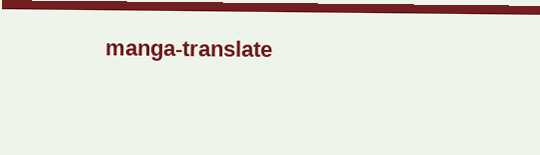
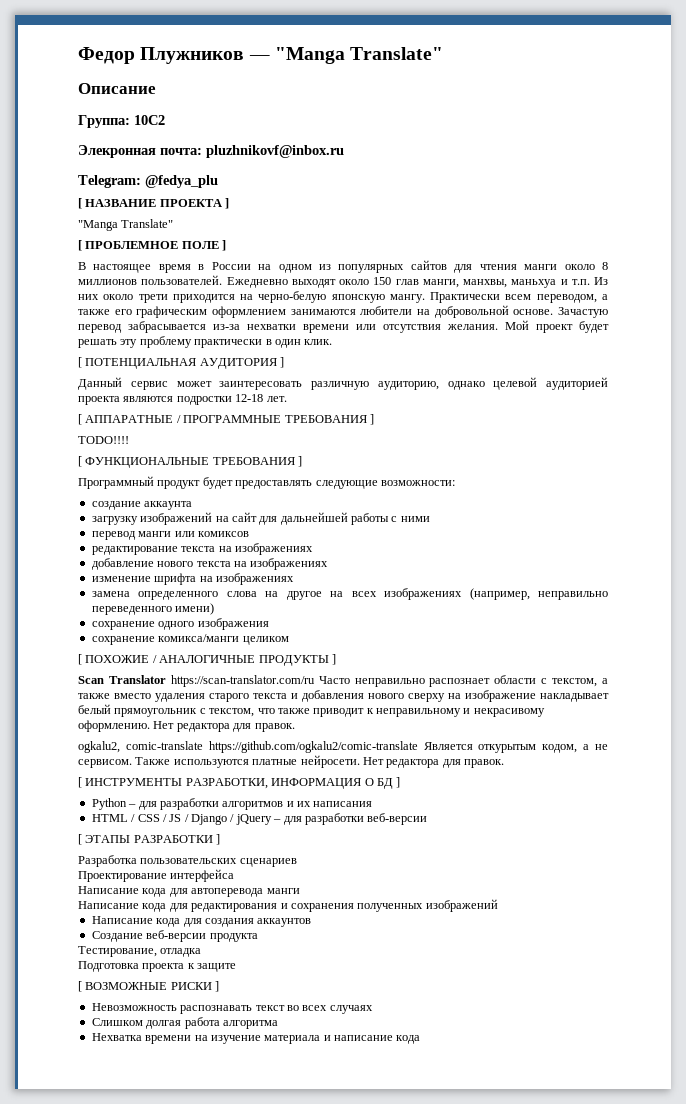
[105,39,273,63] manga-translate -> [78,47,444,64] [78,83,156,94] [78,115,165,128] [78,145,344,158] [78,175,218,188] [78,198,230,209] [78,219,174,231] [78,240,227,251] [78,260,609,273] [78,275,608,288] [78,291,608,303] [78,305,608,318] [78,320,609,333] [78,336,333,348] [78,357,285,369] [78,377,608,390] [78,394,287,405] [78,414,374,425] [78,436,129,444] [78,456,303,468] [78,476,455,489] [91,501,193,510] [91,512,430,525] [91,531,249,540] [91,543,313,555] [91,558,329,570] [91,573,294,585] [91,588,608,600] [91,603,215,615] [91,618,269,630] [91,634,289,645] [78,654,336,666] [78,675,609,687] [78,690,609,702] [78,704,545,717] [78,720,295,732] [78,741,608,753] [78,755,504,768] [78,777,401,789] [91,798,373,810] [91,813,428,825] [78,834,221,845] [78,855,297,867] [78,869,235,882] [78,886,300,897] [78,899,498,912] [91,916,312,927] [91,930,258,942] [78,946,202,957] [78,961,237,972] [78,981,220,992] [91,1003,373,1014] [91,1017,278,1029] [91,1033,421,1044] Федор Плужников — "Manga Translate" // Описание // Группа: 10С2 // Элекронная почта: pluzhnikovf@inbox.ru // Telegram: @fedya_plu // [ НАЗВАНИЕ ПРОЕКТА ] // "Manga Translate" // [ ПРОБЛЕМНОЕ ПОЛЕ ] // В настоящее время в России на одном из популярных сайтов для чтения манги около 8 миллионов пользователей. Ежедневно выходят около 150 глав манги, манхвы, маньхуа и т.п. Из них около трети приходится на черно-белую японскую мангу. Практически всем переводом, а также его графическим оформлением занимаются любители на добровольной основе. Зачастую перевод забрасывается из-за нехватки времени или отсутствия желания. Мой проект будет решать эту проблему практически в один клик. // [ ПОТЕНЦИАЛЬНАЯ АУДИТОРИЯ ] // Данный сервис может заинтересовать различную аудиторию, однако целевой аудиторией проекта являются подростки 12-18 лет. // [ АППАРАТНЫЕ / ПРОГРАММНЫЕ ТРЕБОВАНИЯ ] // TODO!!!! // [ ФУНКЦИОНАЛЬНЫЕ ТРЕБОВАНИЯ ] // Программный продукт будет предоставлять следующие возможности: // создание аккаунта // загрузку изображений на сайт для дальнейшей работы с ними // перевод манги или комиксов // редактирование текста на изображениях // добавление нового текста на изображениях // изменение шрифта на изображениях // замена определенного слова на другое на всех изображениях (например, неправильно переведенного имени) // сохранение одного изображения // сохранение комикса/манги целиком // [ ПОХОЖИЕ / АНАЛОГИЧНЫЕ ПРОДУКТЫ ] // Scan Translator https://scan-translator.com/ru Часто неправильно распознает области с текстом, а также вместо удаления старого текста и добавления нового сверху на изображение накладывает белый прямоугольник с текстом, что также приводит к неправильному и некрасивому оформлению. Нет редактора для правок. // ogkalu2, comic-translate https://github.com/ogkalu2/comic-translate Является откурытым кодом, а не сервисом. Также используются платные нейросети. Нет редактора для правок. // [ ИНСТРУМЕНТЫ РАЗРАБОТКИ, ИНФОРМАЦИЯ О БД ] // Python – для разработки алгоритмов и их написания // HTML / CSS / JS / Django / jQuery – для разработки веб-версии // [ ЭТАПЫ РАЗРАБОТКИ ] // Разработка пользовательских сценариев // Проектирование интерфейса // Написание кода для автоперевода манги // Написание кода для редактирования и сохранения полученных изображений // Написание кода для создания аккаунтов // Создание веб-версии продукта // Тестирование, отладка // Подготовка проекта к защите // [ ВОЗМОЖНЫЕ РИСКИ ] // Невозможность распознавать текст во всех случаях // Слишком долгая работа алгоритма // Нехватка времени на изучение материала и написание кода

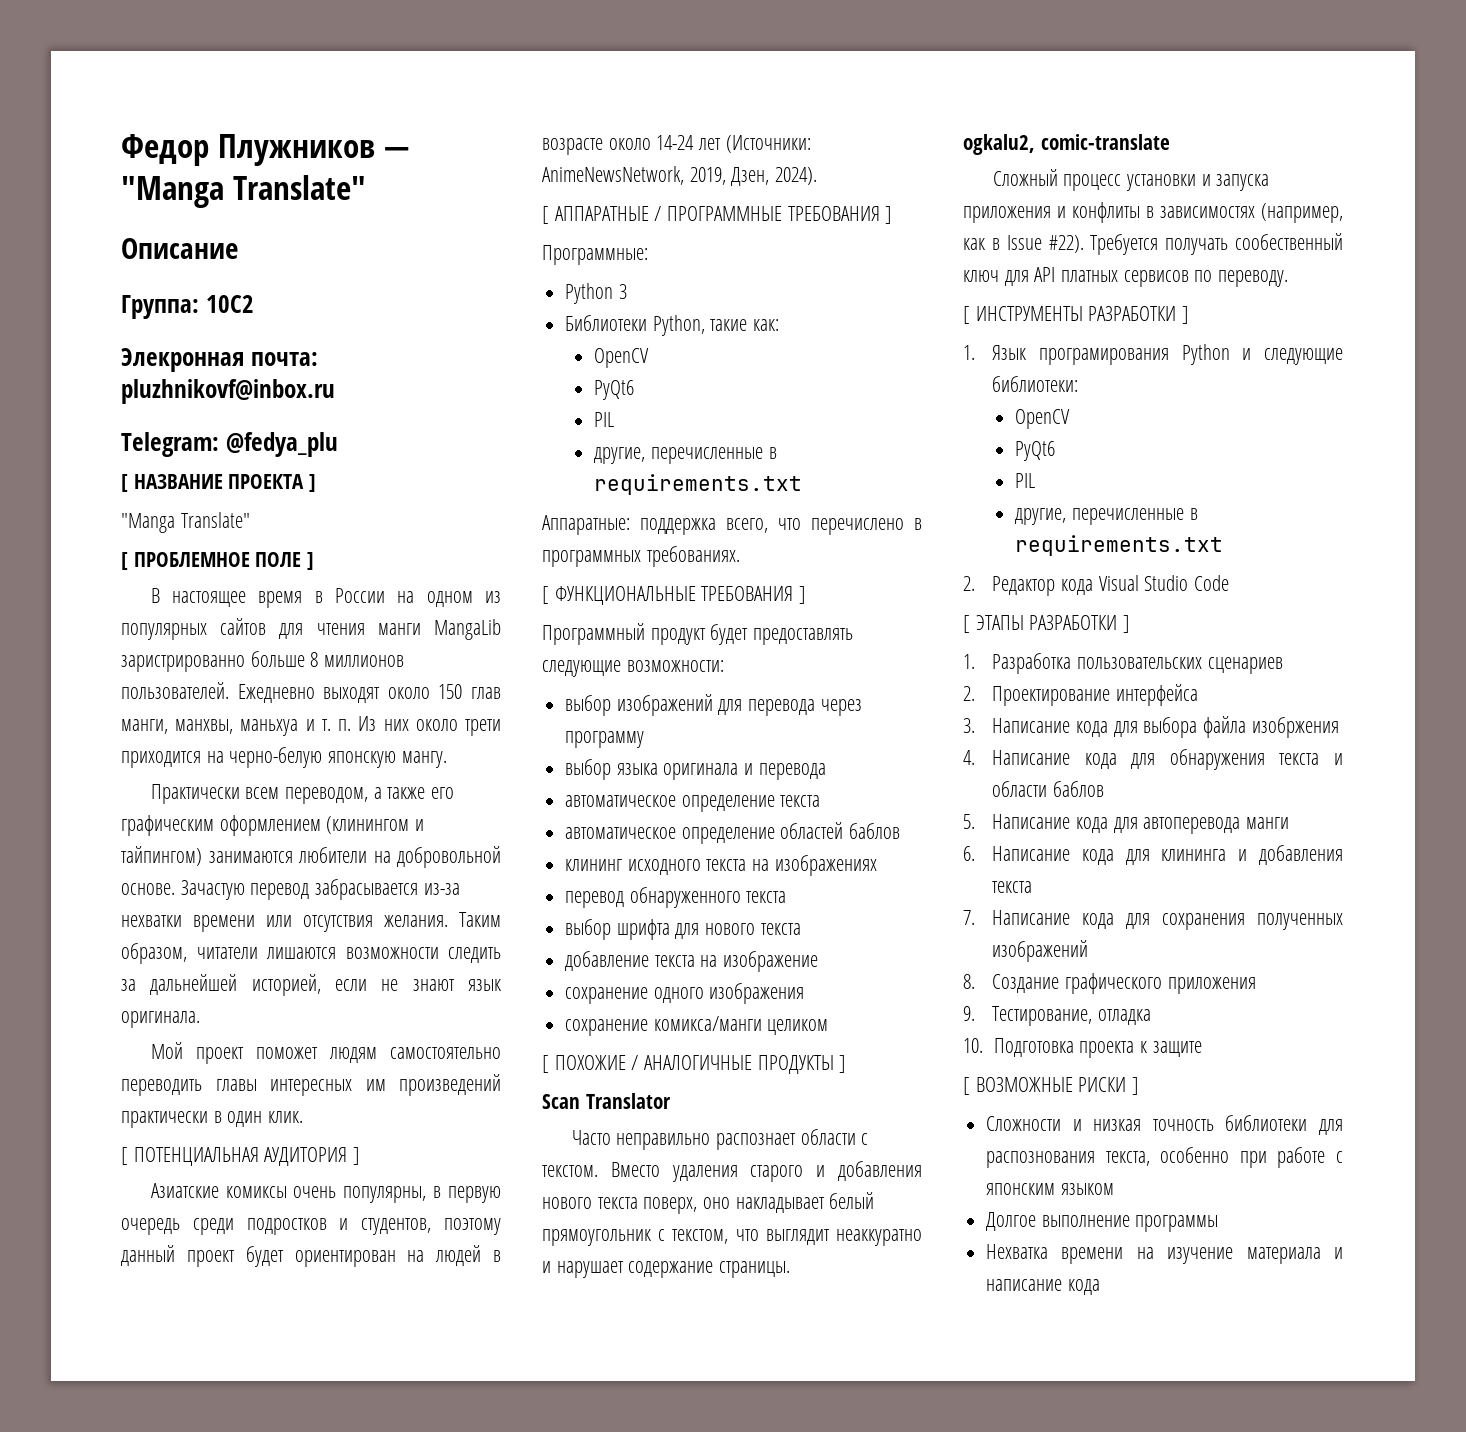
[564,264,595,270] около -> [433,619,501,640] [121,651,305,672] MangaLib заристрированно больше
[571,279,590,285] т.п. -> [321,719,352,731] т. п.
(425, 298) none -> (447, 759) //
(286, 312) none -> [326,816,425,834] [121,846,202,866] (клинингом и тайпингом)
[505,320,609,333] [78,336,192,348] Мой проект будет решать эту проблему -> [459,912,501,927] [121,943,501,964] [121,974,501,996] [121,1011,200,1028] [150,1042,501,1064] [121,1074,501,1096] Таким образом, читатели лишаются возможности следить за дальнейшей историей, если не знают язык оригинала. // Мой проект поможет людям самостоятельно переводить главы интересных им произведений
[78,377,608,390] [78,394,287,405] Данный сервис может заинтересовать различную аудиторию, однако целевой аудиторией проекта являются подростки 12-18 лет. -> [150,1183,501,1203] [121,1218,501,1235] [121,1245,501,1267] [542,135,811,155] [542,166,818,186] Азиатские комиксы очень популярны, в первую очередь среди подростков и студентов, поэтому данный проект будет ориентирован на людей в возрасте около 14-24 лет (Источники: AnimeNewsNetwork, 2019, Дзен, 2024).
[78,436,129,444] TODO!!!! -> [542,245,648,265] [565,283,627,304] [565,315,780,336] [594,348,650,368] [594,380,635,400] [594,412,615,427] [594,447,777,464] [594,474,803,495] [542,515,922,535] [542,546,740,567] Программные: // Python 3 // Библиотеки Python, такие как: // OpenCV // PyQt6 // PIL // другие, перечисленные в requirements.txt // Аппаратные: поддержка всего, что перечислено в программных требованиях.
[91,501,193,510] [91,512,430,525] [91,531,249,540] [91,543,313,555] [91,558,329,570] [91,573,294,585] [91,588,608,600] [91,603,215,615] создание аккаунта // загрузку изображений на сайт для дальнейшей работы с ними // перевод манги или комиксов // редактирование текста на изображениях // добавление нового текста на изображениях // изменение шрифта на изображениях // замена определенного слова на другое на всех изображениях (например, неправильно переведенного имени) -> [565,694,862,716] [565,731,645,748] [565,759,826,780] [565,795,821,812] [565,822,901,844] [565,855,877,876] [565,887,787,908] [565,919,801,940] [565,951,819,972] выбор изображений для перевода через программу // выбор языка оригинала и перевода // автоматическое определение текста // автоматическое определение областей баблов // клининг исходного текста на изображениях // перевод обнаруженного текста // выбор шрифта для нового текста // добавление текста на изображение
[170,675,315,687] https://scan-translator.com/ru -> (671, 1101) //
[552,678,609,687] [78,693,151,699] текстом, а также вместо -> [542,1162,660,1177] текстом. Вместо
[253,693,287,699] текста -> (804, 1173) none
[408,690,536,702] сверху на изображение -> [597,1197,731,1214] текста поверх, оно
[277,708,545,717] [78,720,295,732] [78,741,608,753] [78,755,504,768] [78,777,401,789] [91,798,373,810] [91,813,428,825] также приводит к неправильному и некрасивому оформлению. Нет редактора для правок. // ogkalu2, comic-translate https://github.com/ogkalu2/comic-translate Является откурытым кодом, а не сервисом. Также используются платные нейросети. Нет редактора для правок. // [ ИНСТРУМЕНТЫ РАЗРАБОТКИ, ИНФОРМАЦИЯ О БД ] // Python – для разработки алгоритмов и их написания // HTML / CSS / JS / Django / jQuery – для разработки веб-версии -> [765,1229,922,1246] [542,1261,791,1278] [963,134,1170,155] [992,169,1270,191] [963,202,1343,223] [963,233,1343,255] [963,267,1289,287] [963,306,1190,324] [963,344,1343,365] [992,376,1079,392] [1015,409,1071,429] [1015,441,1056,461] [1015,473,1036,488] [1015,508,1198,525] [1015,535,1224,556] [963,575,1229,596] выглядит неаккуратно и нарушает содержание страницы. // ogkalu2, comic-translate // Сложный процесс установки и запуска приложения и конфлиты в зависимостях (например, как в Issue #22). Требуется получать сообественный ключ для API платных сервисов по переводу. // [ ИНСТРУМЕНТЫ РАЗРАБОТКИ ] // 1. Язык програмирования Python и следующие библиотеки: // OpenCV // PyQt6 // PIL // другие, перечисленные в requirements.txt // 2. Редактор кода Visual Studio Code
(221, 839) none -> [963,654,975,669] 1.
(297, 862) none -> [963,686,975,701] 2.
(235, 875) none -> [963,716,1339,738] [963,749,1343,770] [992,781,1104,797] [963,814,975,829] 3. Написание кода для выбора файла изобржения // 4. Написание кода для обнаружения текста и области баблов // 5.
[78,899,498,912] [91,916,312,927] [91,930,258,942] Написание кода для редактирования и сохранения полученных изображений // Написание кода для создания аккаунтов // Создание веб-версии продукта // -> [963,845,1343,865] [992,881,1033,893] [963,910,1343,930] [992,940,1089,962] [963,973,1256,994] [963,1006,975,1021] 6. Написание кода для клининга и добавления текста // 7. Написание кода для сохранения полученных изображений // 8. Создание графического приложения // 9.
(202, 952) none -> [963,1038,983,1053] 10.
[91,1003,373,1014] [91,1017,278,1029] Невозможность распознавать текст во всех случаях // Слишком долгая работа алгоритма -> [986,1115,1343,1135] [986,1147,1343,1168] [986,1183,1114,1195] [986,1212,1219,1232] Сложности и низкая точность библиотеки для распознования текста, особенно при работе с японским языком // Долгое выполнение программы

